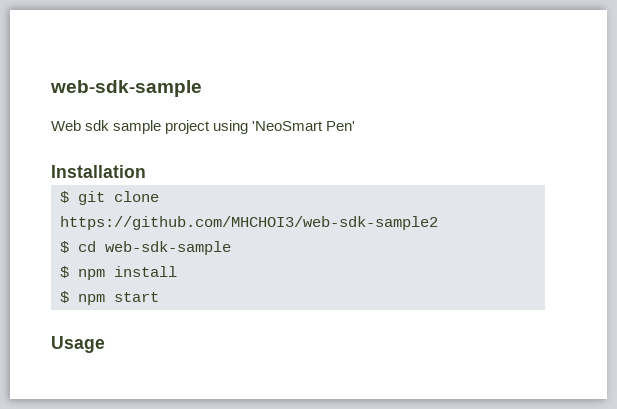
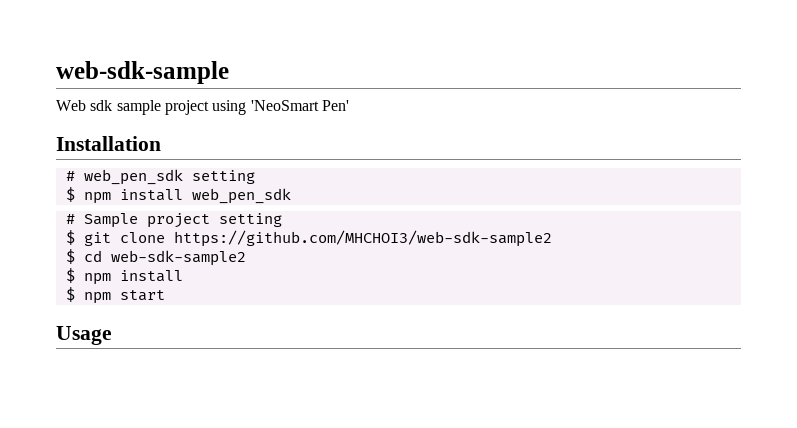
(146, 171) none -> [65,169,255,185] [65,187,291,204] [65,213,282,228] // # web_pen_sdk setting // $ npm install web_pen_sdk // # Sample project setting
[105,241,231,255] web-sdk-sample -> [110,250,246,266] web-sdk-sample2

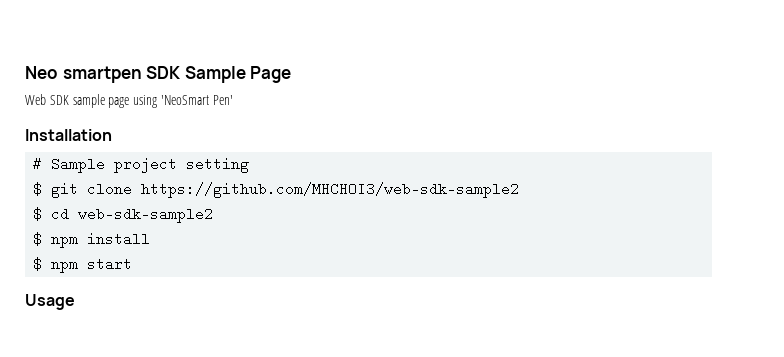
[56,61,229,84] [56,100,349,115] [56,136,161,151] [65,169,255,185] [65,187,291,204] web-sdk-sample // Web sdk sample project using 'NeoSmart Pen' // Installation // # web_pen_sdk setting // $ npm install web_pen_sdk -> [25,66,292,83] [25,94,233,108] [25,129,112,141] Neo smartpen SDK Sample Page // Web SDK sample page using 'NeoSmart Pen' // Installation

